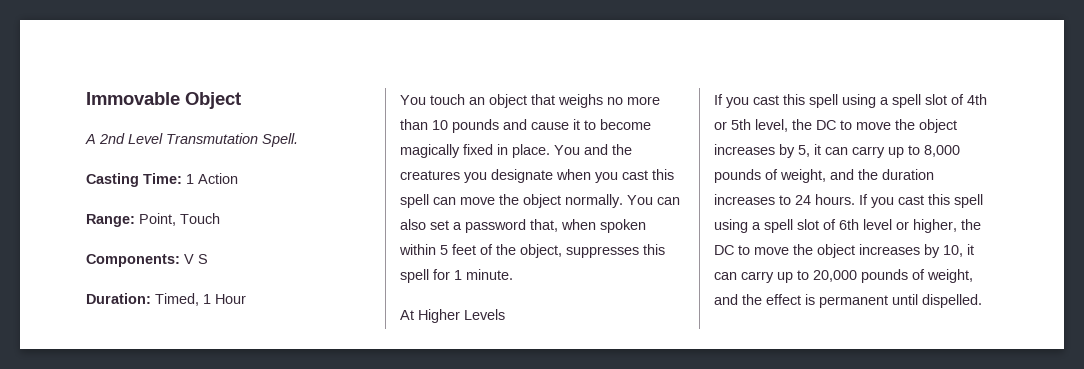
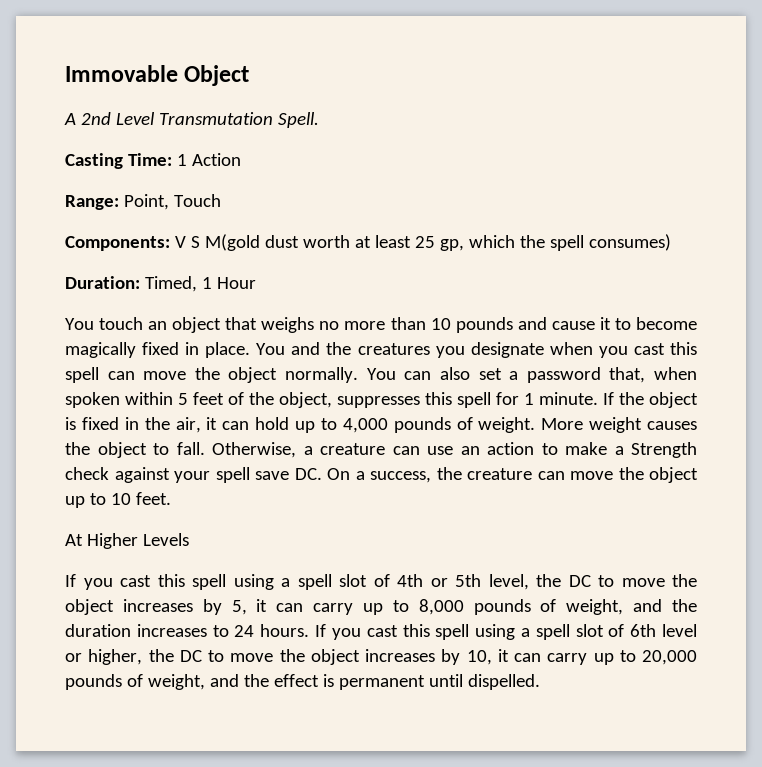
(208, 259) none -> [204,234,671,251] M(gold dust worth at least 25 gp, which the spell consumes)
(513, 274) none -> [603,392,698,408] [65,417,697,433] [65,442,697,458] [65,467,698,483] [65,492,171,508] If the object is fixed in the air, it can hold up to 4,000 pounds of weight. More weight causes the object to fall. Otherwise, a creature can use an action to make a Strength check against your spell save DC. On a success, the creature can move the object up to 10 feet.

